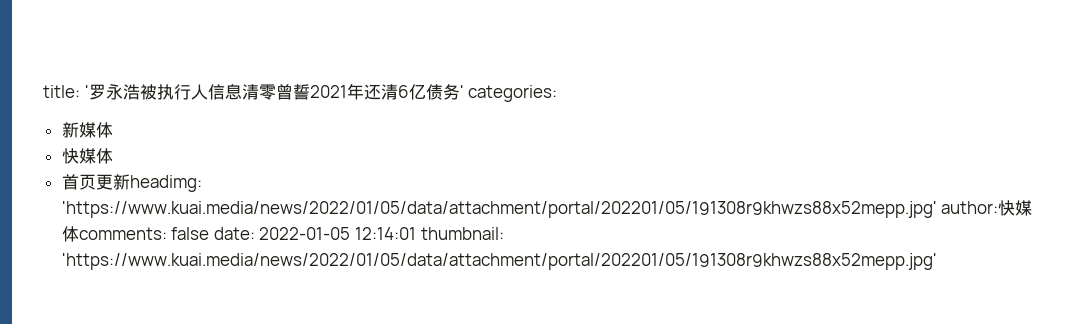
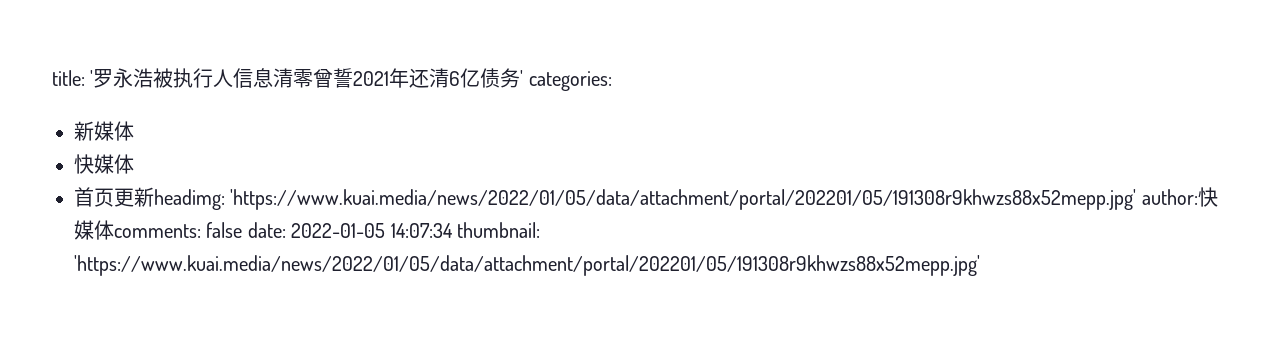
[355,227,417,240] 12:14:01 -> [390,223,453,238] 14:07:34

